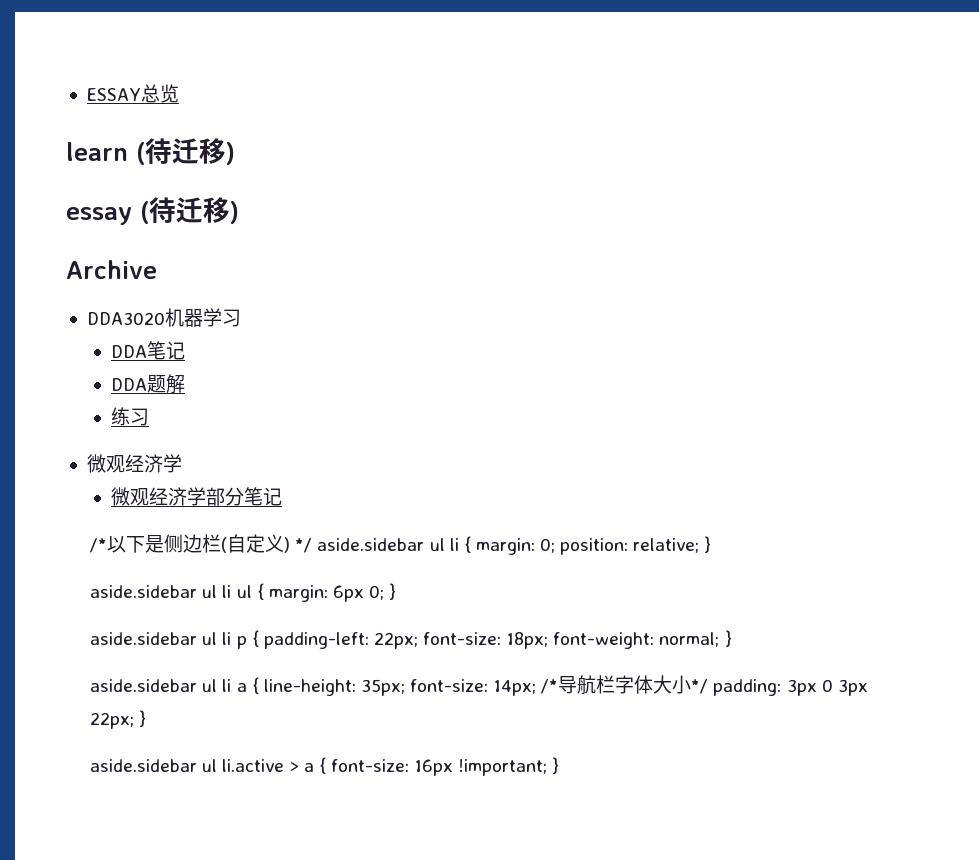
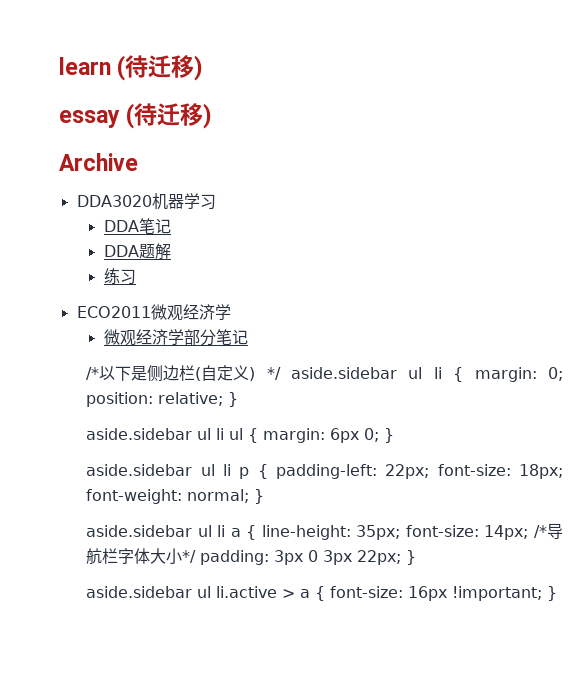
[86,84,179,103] ESSAY总览 // -> (59, 66) none
(150, 417) none -> [76,306,151,318] ECO2011

